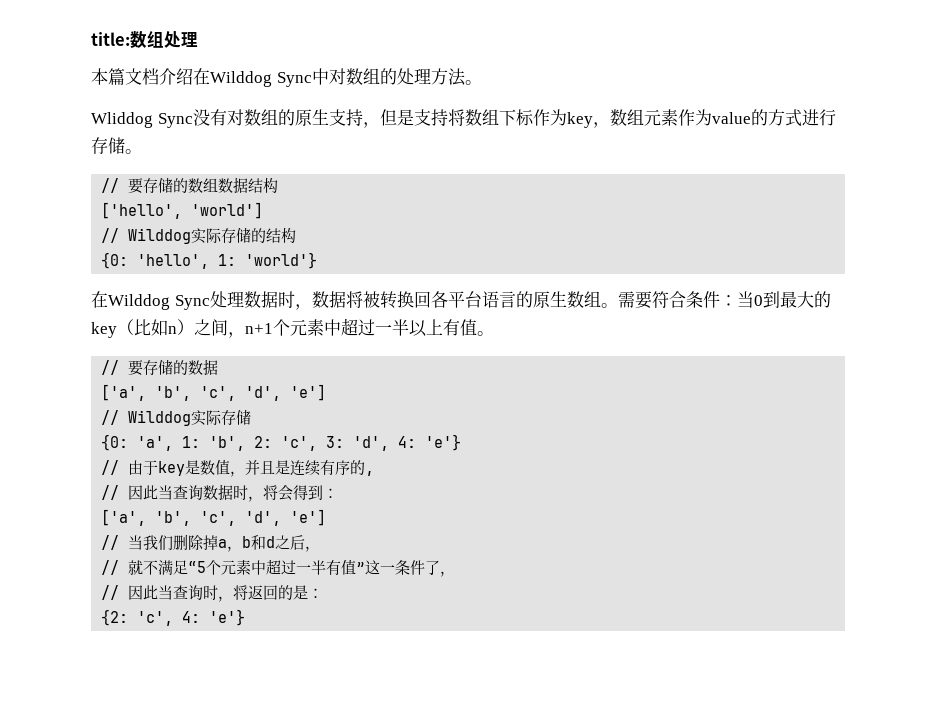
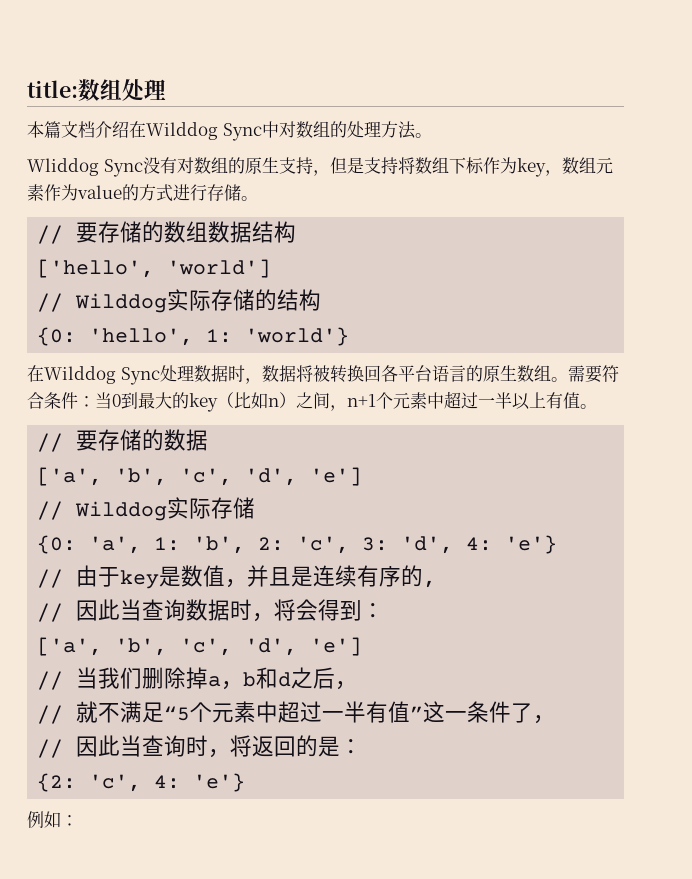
(246, 617) none -> [27,811,78,828] // 例如：

